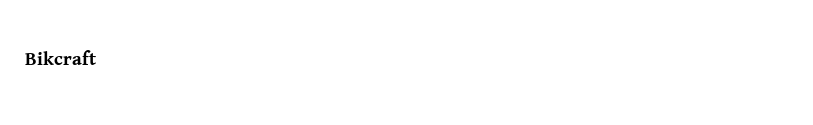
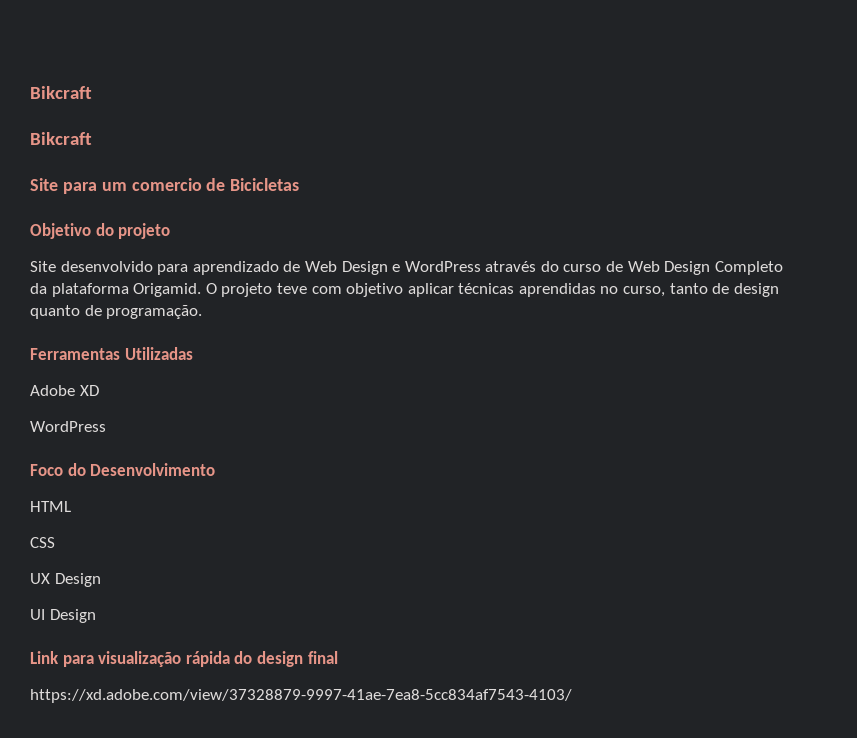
[25,50,97,65] Bikcraft -> [30,86,92,99] [30,132,92,145] [30,178,300,194] [30,223,171,239] [30,261,783,275] [30,283,779,297] [30,305,203,319] [30,347,193,360] [30,385,99,396] [30,421,106,432] [30,463,216,476] [30,501,71,512] [30,537,55,548] [30,573,101,587] [30,609,96,623] [30,651,338,667] [30,689,572,703] Bikcraft // Bikcraft // Site para um comercio de Bicicletas // Objetivo do projeto // Site desenvolvido para aprendizado de Web Design e WordPress através do curso de Web Design Completo da plataforma Origamid. O projeto teve com objetivo aplicar técnicas aprendidas no curso, tanto de design quanto de programação. // Ferramentas Utilizadas // Adobe XD // WordPress // Foco do Desenvolvimento // HTML // CSS // UX Design // UI Design // Link para visualização rápida do design final // https://xd.adobe.com/view/37328879-9997-41ae-7ea8-5cc834af7543-4103/

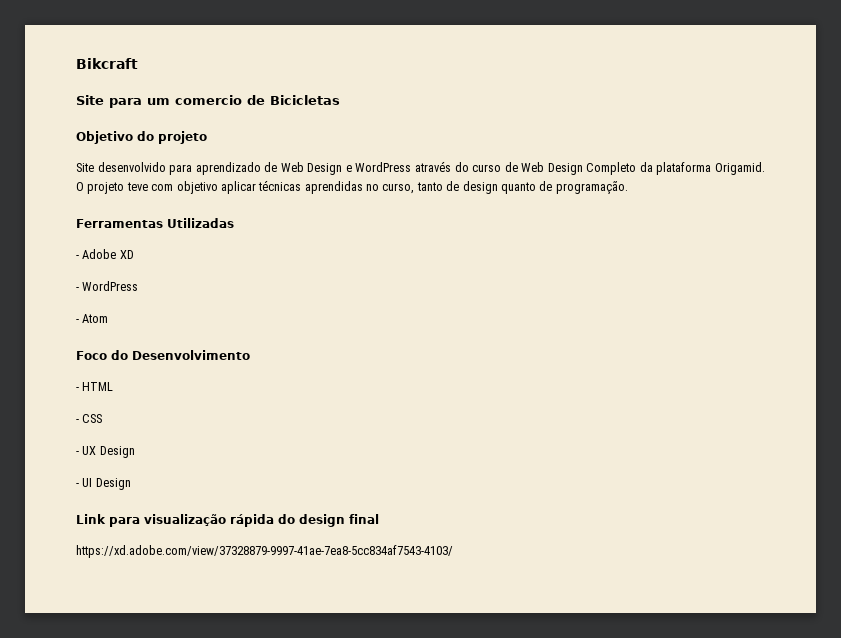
[30,86,92,99] [30,132,92,145] Bikcraft // Bikcraft -> [76,58,138,69] Bikcraft
(193, 353) none -> [76,255,79,259] -
[30,421,106,432] WordPress -> [76,281,139,291] [76,314,109,323] - WordPress // - Atom
(216, 469) none -> [76,387,79,391] -
(71, 506) none -> [76,419,79,423] -
(55, 542) none -> [76,451,79,455] -
(101, 580) none -> [76,483,79,487] -

